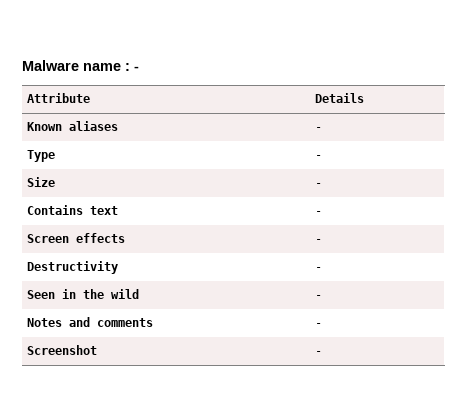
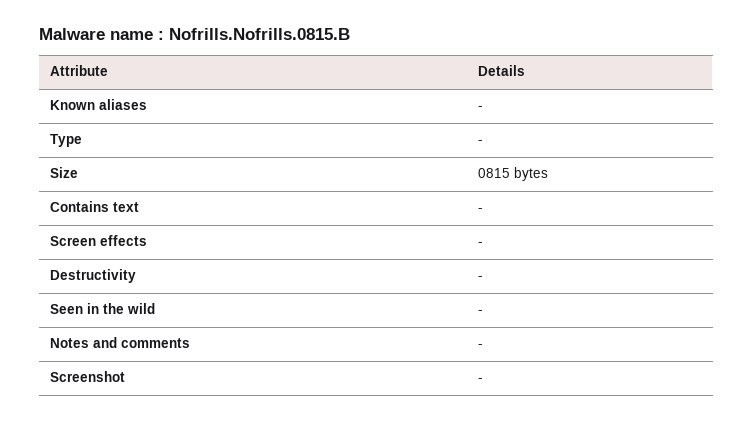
[134,66,139,71] - -> [169,28,350,40] Nofrills.Nofrills.0815.B
[315,183,323,187] - -> [477,167,548,181] 0815 bytes

